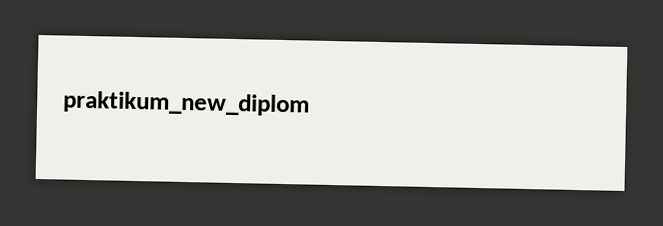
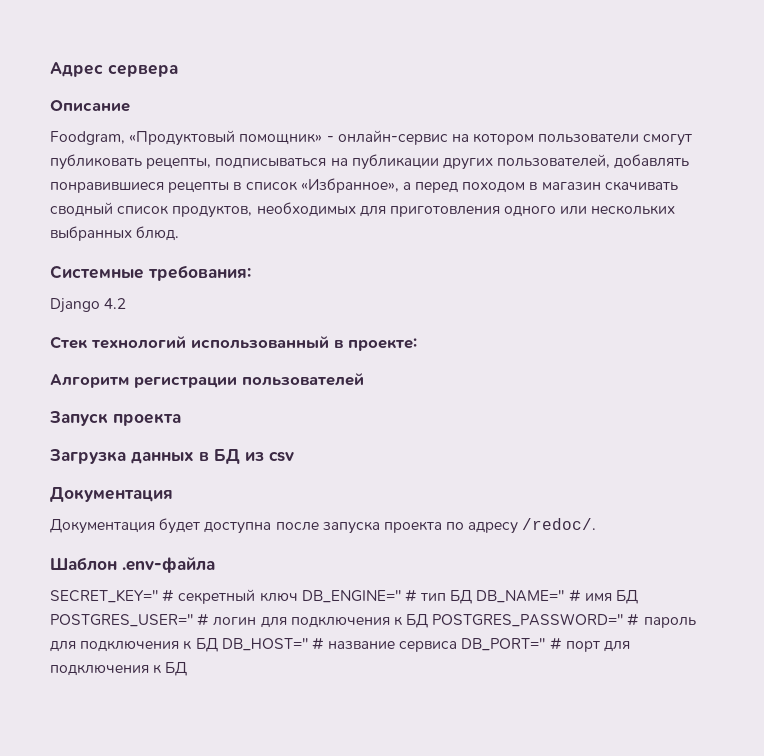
[62,90,310,117] praktikum_new_diplom -> [50,62,178,77] [50,100,130,112] [50,130,693,146] [50,154,690,170] [50,178,678,193] [50,202,676,218] [50,226,180,241] [50,265,251,281] [50,298,127,313] [50,336,417,351] [50,373,364,388] [49,410,181,426] [49,448,294,464] [50,487,173,502] [50,518,597,534] [50,557,215,573] [50,589,639,604] [50,613,696,628] [50,637,631,652] [50,662,188,676] Адрес сервера // Описание // Foodgram, «Продуктовый помощник» - онлайн-сервис на котором пользователи смогут публиковать рецепты, подписываться на публикации других пользователей, добавлять понравившиеся рецепты в список «Избранное», а перед походом в магазин скачивать сводный список продуктов, необходимых для приготовления одного или нескольких выбранных блюд. // Cистемные требования: // Django 4.2 // Стек технологий использованный в проекте: // Алгоритм регистрации пользователей // Запуск проекта // Загрузка данных в БД из csv // Документация // Документация будет доступна после запуска проекта по адресу /redoc/. // Шаблон .env-файла // SECRET_KEY='' # секретный ключ DB_ENGINE='' # тип БД DB_NAME='' # имя БД POSTGRES_USER='' # логин для подключения к БД POSTGRES_PASSWORD='' # пароль для подключения к БД DB_HOST='' # название сервиса DB_PORT='' # порт для подключения к БД

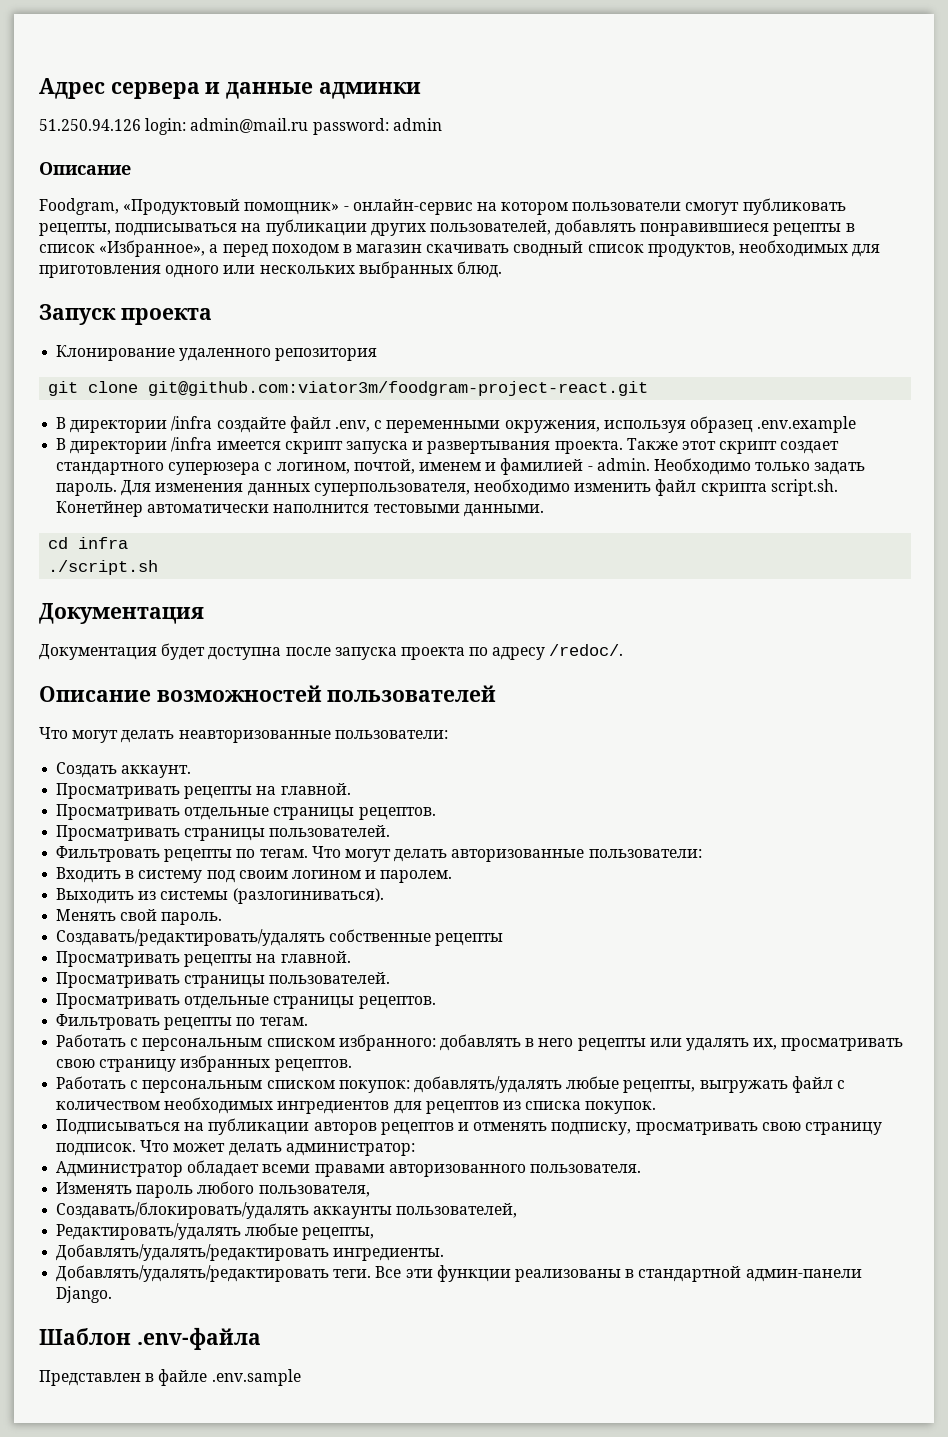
(178, 70) none -> [205,82,421,99] [39,118,442,135] и данные админки // 51.250.94.126 login: admin@mail.ru password: admin
[50,265,251,281] [50,298,127,313] [50,336,417,351] [50,373,364,388] [49,410,181,426] [49,448,294,464] Cистемные требования: // Django 4.2 // Стек технологий использованный в проекте: // Алгоритм регистрации пользователей // Запуск проекта // Загрузка данных в БД из csv -> [39,304,212,325] [56,345,378,361] [48,381,649,396] [56,416,857,433] [56,437,840,454] [56,458,866,475] [56,479,838,496] [56,501,544,517] [48,537,129,549] [48,560,159,575] Запуск проекта // Клонирование удаленного репозитория // git clone git@github.com:viator3m/foodgram-project-react.git // В директории /infra создайте файл .env, с переменными окружения, используя образец .env.example // В директории /infra имеется скрипт запуска и развертывания проекта. Также этот скрипт создает стандартного суперюзера с логином, почтой, именем и фамилией - admin. Необходимо только задать пароль. Для изменения данных суперпользователя, необходимо изменить файл скрипта script.sh. Конетйнер автоматически наполнится тестовыми данными. // cd infra // ./script.sh
[50,557,215,573] [50,589,639,604] [50,613,696,628] [50,637,631,652] [50,662,188,676] Шаблон .env-файла // SECRET_KEY='' # секретный ключ DB_ENGINE='' # тип БД DB_NAME='' # имя БД POSTGRES_USER='' # логин для подключения к БД POSTGRES_PASSWORD='' # пароль для подключения к БД DB_HOST='' # название сервиса DB_PORT='' # порт для подключения к БД -> [39,685,497,702] [39,727,448,743] [56,762,192,778] [56,783,351,799] [56,804,436,820] [56,825,391,841] [56,846,702,862] [56,867,453,883] [56,888,384,904] [56,909,223,925] [56,929,504,946] [56,951,351,967] [56,972,391,988] [56,993,436,1009] [56,1014,308,1030] [56,1034,904,1051] [56,1055,352,1072] [56,1076,845,1093] [56,1097,657,1114] [56,1118,882,1135] [56,1140,415,1156] [56,1160,641,1177] [56,1181,370,1198] [56,1202,518,1219] [56,1223,375,1240] [56,1244,445,1261] [56,1265,862,1282] [56,1286,113,1303] [39,1327,261,1350] [39,1369,301,1386] Описание возможностей пользователей // Что могут делать неавторизованные пользователи: // Создать аккаунт. // Просматривать рецепты на главной. // Просматривать отдельные страницы рецептов. // Просматривать страницы пользователей. // Фильтровать рецепты по тегам. Что могут делать авторизованные пользователи: // Входить в систему под своим логином и паролем. // Выходить из системы (разлогиниваться). // Менять свой пароль. // Создавать/редактировать/удалять собственные рецепты // Просматривать рецепты на главной. // Просматривать страницы пользователей. // Просматривать отдельные страницы рецептов. // Фильтровать рецепты по тегам. // Работать с персональным списком избранного: добавлять в него рецепты или удалять их, просматривать свою страницу избранных рецептов. // Работать с персональным списком покупок: добавлять/удалять любые рецепты, выгружать файл с количеством необходимых ингредиентов для рецептов из списка покупок. // Подписываться на публикации авторов рецептов и отменять подписку, просматривать свою страницу подписок. Что может делать администратор: // Администратор обладает всеми правами авторизованного пользователя. // Изменять пароль любого пользователя, // Создавать/блокировать/удалять аккаунты пользователей, // Редактировать/удалять любые рецепты, // Добавлять/удалять/редактировать ингредиенты. // Добавлять/удалять/редактировать теги. Все эти функции реализованы в стандартной админ-панели Django. // Шаблон .env-файла // Представлен в файле .env.sample

